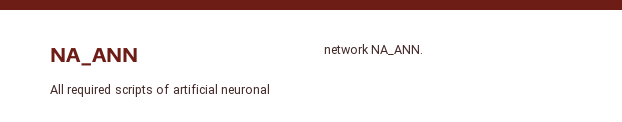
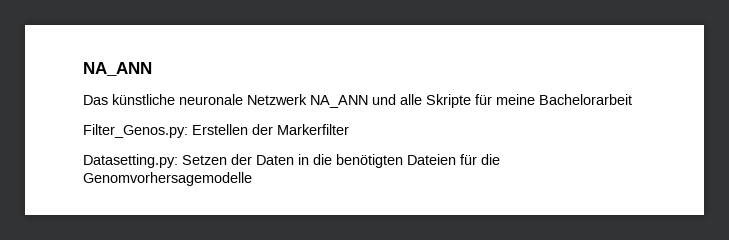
[50,84,270,97] [324,44,424,55] All required scripts of artificial neuronal network NA_ANN. -> [83,94,632,108] [83,124,349,138] [83,154,500,168] [83,172,252,186] Das künstliche neuronale Netzwerk NA_ANN und alle Skripte für meine Bachelorarbeit // Filter_Genos.py: Erstellen der Markerfilter // Datasetting.py: Setzen der Daten in die benötigten Dateien für die Genomvorhersagemodelle

